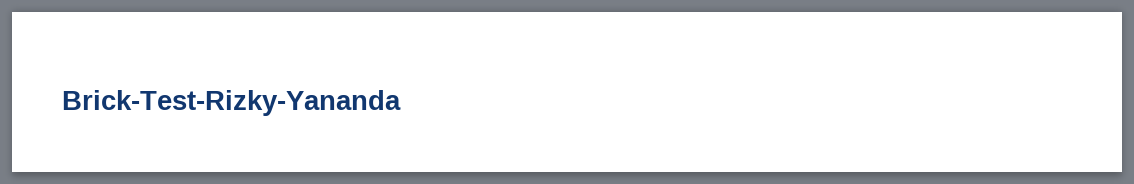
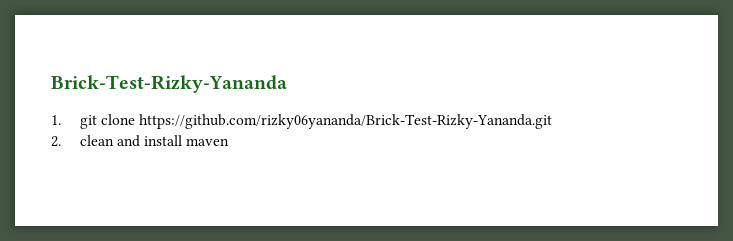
(401, 103) none -> [51,114,553,129] [51,135,230,147] // 1. git clone https://github.com/rizky06yananda/Brick-Test-Rizky-Yananda.git // 2. clean and install maven

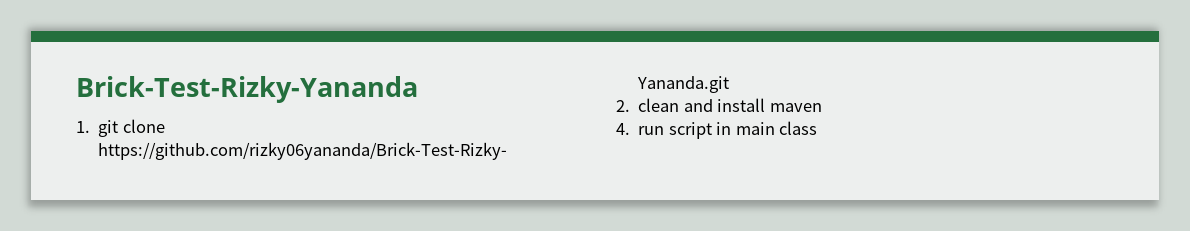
(230, 142) none -> [616,121,818,139] // 4. run script in main class

